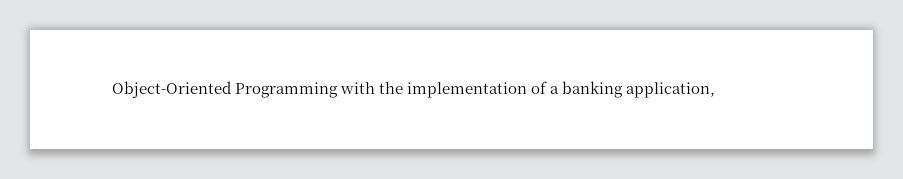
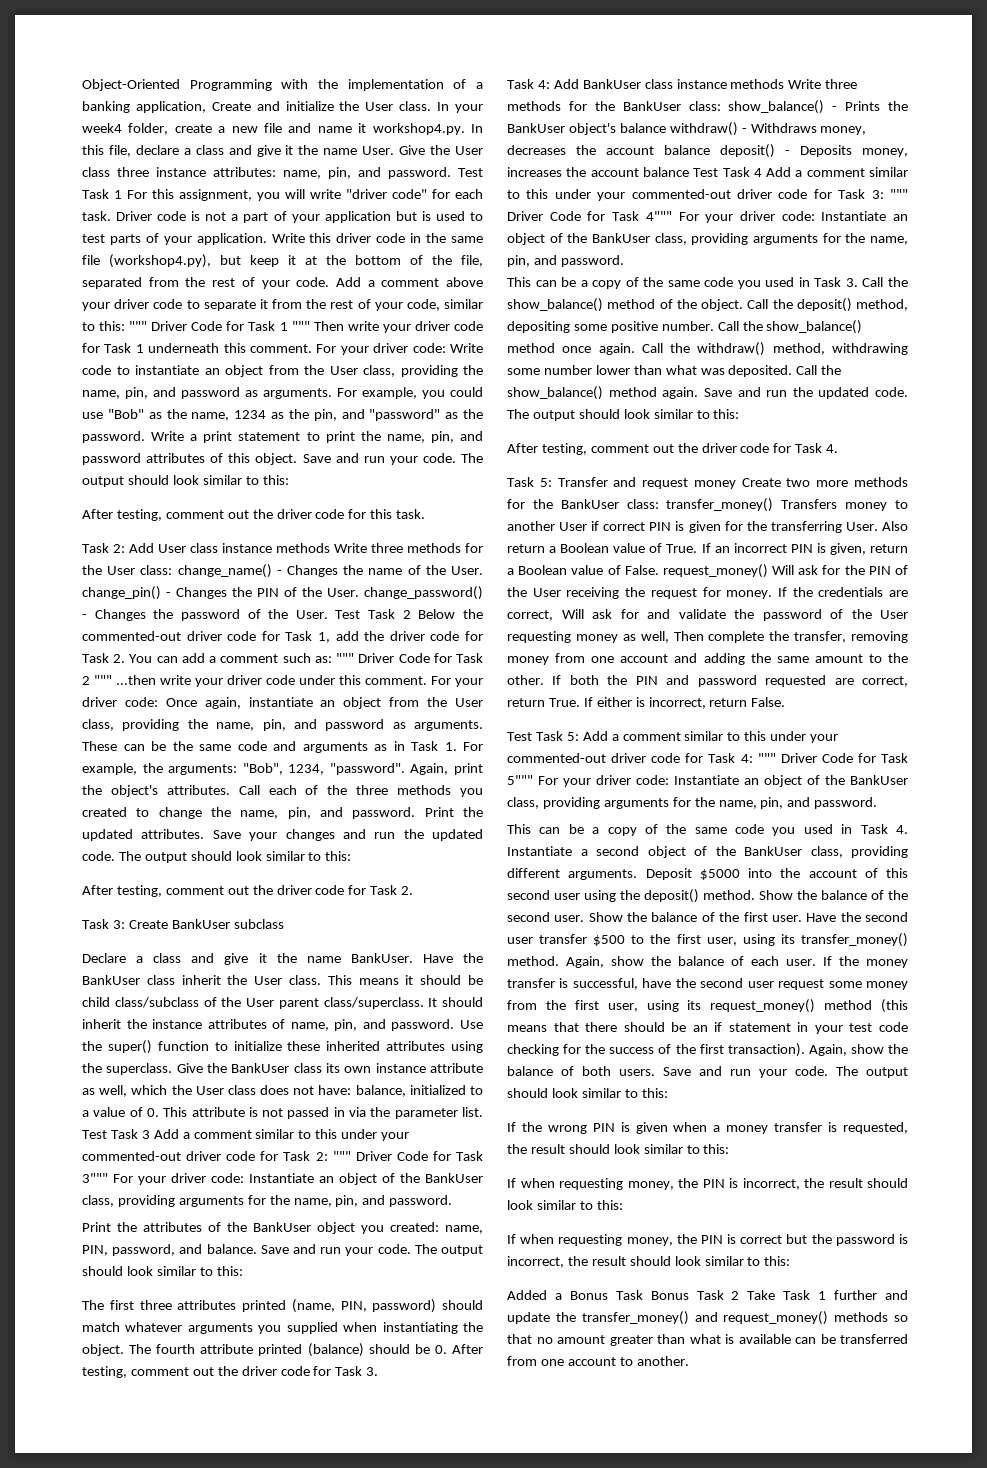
(716, 90) none -> [211,101,484,113] [82,123,483,135] [82,145,483,157] [82,167,483,179] [82,189,483,201] [82,211,483,223] [82,233,484,245] [82,254,483,268] [82,277,483,289] [82,299,484,311] [82,321,483,333] [82,343,483,355] [82,365,483,377] [82,387,483,399] [82,409,483,421] [82,431,484,443] [82,453,484,465] [82,475,289,487] [82,509,426,521] [82,543,483,553] [82,564,483,578] [82,586,483,600] [82,609,483,621] [82,631,484,643] [82,653,483,663] [82,675,483,687] [82,697,484,709] [82,719,483,731] [82,741,483,753] [82,763,483,775] [82,785,484,797] [82,807,483,819] [82,829,483,841] [82,851,352,863] [82,885,414,897] [82,919,284,929] [82,953,484,965] [82,975,484,985] [82,997,483,1009] [82,1019,483,1031] [82,1040,483,1054] [82,1063,483,1075] [82,1085,484,1097] [82,1107,484,1119] [82,1129,410,1141] [82,1151,484,1161] [82,1173,483,1185] [82,1195,453,1207] [82,1222,483,1234] [82,1244,483,1256] [82,1266,243,1276] [82,1299,483,1313] [82,1322,483,1334] [82,1343,483,1357] [82,1366,379,1378] [507,79,858,89] [507,100,908,114] [507,122,867,136] [507,144,908,158] [507,167,909,177] [507,189,908,201] [507,211,908,223] [507,233,908,245] [507,255,624,267] [507,277,909,289] [507,298,908,312] [507,320,863,334] [507,342,908,356] [507,365,842,377] [507,386,908,400] [507,409,740,421] [507,443,839,455] [507,477,908,489] [507,498,909,512] [507,521,908,533] [507,543,908,555] [507,564,908,578] [507,587,908,599] [507,609,908,621] [507,631,908,643] [507,653,909,665] [507,675,908,687] [507,697,786,709] [507,731,839,743] [507,753,909,763] [507,775,908,787] [507,797,878,809] [507,824,908,836] [507,846,908,858] [507,868,908,880] [507,889,908,903] [507,912,909,922] [507,933,908,947] [507,956,908,968] [507,978,908,990] [507,999,908,1013] [507,1022,908,1034] [507,1043,908,1057] [507,1066,908,1078] [507,1088,668,1098] [507,1122,908,1134] [507,1144,730,1154] [507,1178,908,1190] [507,1200,623,1210] [507,1234,908,1246] [507,1256,791,1268] [507,1290,909,1300] [507,1311,908,1325] [507,1334,908,1346] [507,1356,689,1366] Create and initialize the User class. In your week4 folder, create a new file and name it workshop4.py. In this file, declare a class and give it the name User. Give the User class three instance attributes: name, pin, and password. Test Task 1 For this assignment, you will write "driver code" for each task. Driver code is not a part of your application but is used to test parts of your application. Write this driver code in the same file (workshop4.py), but keep it at the bottom of the file, separated from the rest of your code. Add a comment above your driver code to separate it from the rest of your code, similar to this: """ Driver Code for Task 1 """ Then write your driver code for Task 1 underneath this comment. For your driver code: Write code to instantiate an object from the User class, providing the name, pin, and password as arguments. For example, you could use "Bob" as the name, 1234 as the pin, and "password" as the password. Write a print statement to print the name, pin, and password attributes of this object. Save and run your code. The output should look similar to this: // After testing, comment out the driver code for this task. // Task 2: Add User class instance methods Write three methods for the User class: change_name() - Changes the name of the User. change_pin() - Changes the PIN of the User. change_password() - Changes the password of the User. Test Task 2 Below the commented-out driver code for Task 1, add the driver code for Task 2. You can add a comment such as: """ Driver Code for Task 2 """ ...then write your driver code under this comment. For your driver code: Once again, instantiate an object from the User class, providing the name, pin, and password as arguments. These can be the same code and arguments as in Task 1. For example, the arguments: "Bob", 1234, "password". Again, print the object's attributes. Call each of the three methods you created to change the name, pin, and password. Print the updated attributes. Save your changes and run the updated code. The output should look similar to this: // After testing, comment out the driver code for Task 2. // Task 3: Create BankUser subclass // Declare a class and give it the name BankUser. Have the BankUser class inherit the User class. This means it should be child class/subclass of the User parent class/superclass. It should inherit the instance attributes of name, pin, and password. Use the super() function to initialize these inherited attributes using the superclass. Give the BankUser class its own instance attribute as well, which the User class does not have: balance, initialized to a value of 0. This attribute is not passed in via the parameter list. Test Task 3 Add a comment similar to this under your commented-out driver code for Task 2: """ Driver Code for Task 3""" For your driver code: Instantiate an object of the BankUser class, providing arguments for the name, pin, and password. // Print the attributes of the BankUser object you created: name, PIN, password, and balance. Save and run your code. The output should look similar to this: // The first three attributes printed (name, PIN, password) should match whatever arguments you supplied when instantiating the object. The fourth attribute printed (balance) should be 0. After testing, comment out the driver code for Task 3. // Task 4: Add BankUser class instance methods Write three methods for the BankUser class: show_balance() - Prints the BankUser object's balance withdraw() - Withdraws money, decreases the account balance deposit() - Deposits money, increases the account balance Test Task 4 Add a comment similar to this under your commented-out driver code for Task 3: """ Driver Code for Task 4""" For your driver code: Instantiate an object of the BankUser class, providing arguments for the name, pin, and password. // This can be a copy of the same code you used in Task 3. Call the show_balance() method of the object. Call the deposit() method, depositing some positive number. Call the show_balance() method once again. Call the withdraw() method, withdrawing some number lower than what was deposited. Call the show_balance() method again. Save and run the updated code. The output should look similar to this: // After testing, comment out the driver code for Task 4. // Task 5: Transfer and request money Create two more methods for the BankUser class: transfer_money() Transfers money to another User if correct PIN is given for the transferring User. Also return a Boolean value of True. If an incorrect PIN is given, return a Boolean value of False. request_money() Will ask for the PIN of the User receiving the request for money. If the credentials are correct, Will ask for and validate the password of the User requesting money as well, Then complete the transfer, removing money from one account and adding the same amount to the other. If both the PIN and password requested are correct, return True. If either is incorrect, return False. // Test Task 5: Add a comment similar to this under your commented-out driver code for Task 4: """ Driver Code for Task 5""" For your driver code: Instantiate an object of the BankUser class, providing arguments for the name, pin, and password. // This can be a copy of the same code you used in Task 4. Instantiate a second object of the BankUser class, providing different arguments. Deposit $5000 into the account of this second user using the deposit() method. Show the balance of the second user. Show the balance of the first user. Have the second user transfer $500 to the first user, using its transfer_money() method. Again, show the balance of each user. If the money transfer is successful, have the second user request some money from the first user, using its request_money() method (this means that there should be an if statement in your test code checking for the success of the first transaction). Again, show the balance of both users. Save and run your code. The output should look similar to this: // If the wrong PIN is given when a money transfer is requested, the result should look similar to this: // If when requesting money, the PIN is incorrect, the result should look similar to this: // If when requesting money, the PIN is correct but the password is incorrect, the result should look similar to this: // Added a Bonus Task Bonus Task 2 Take Task 1 further and update the transfer_money() and request_money() methods so that no amount greater than what is available can be transferred from one account to another.

